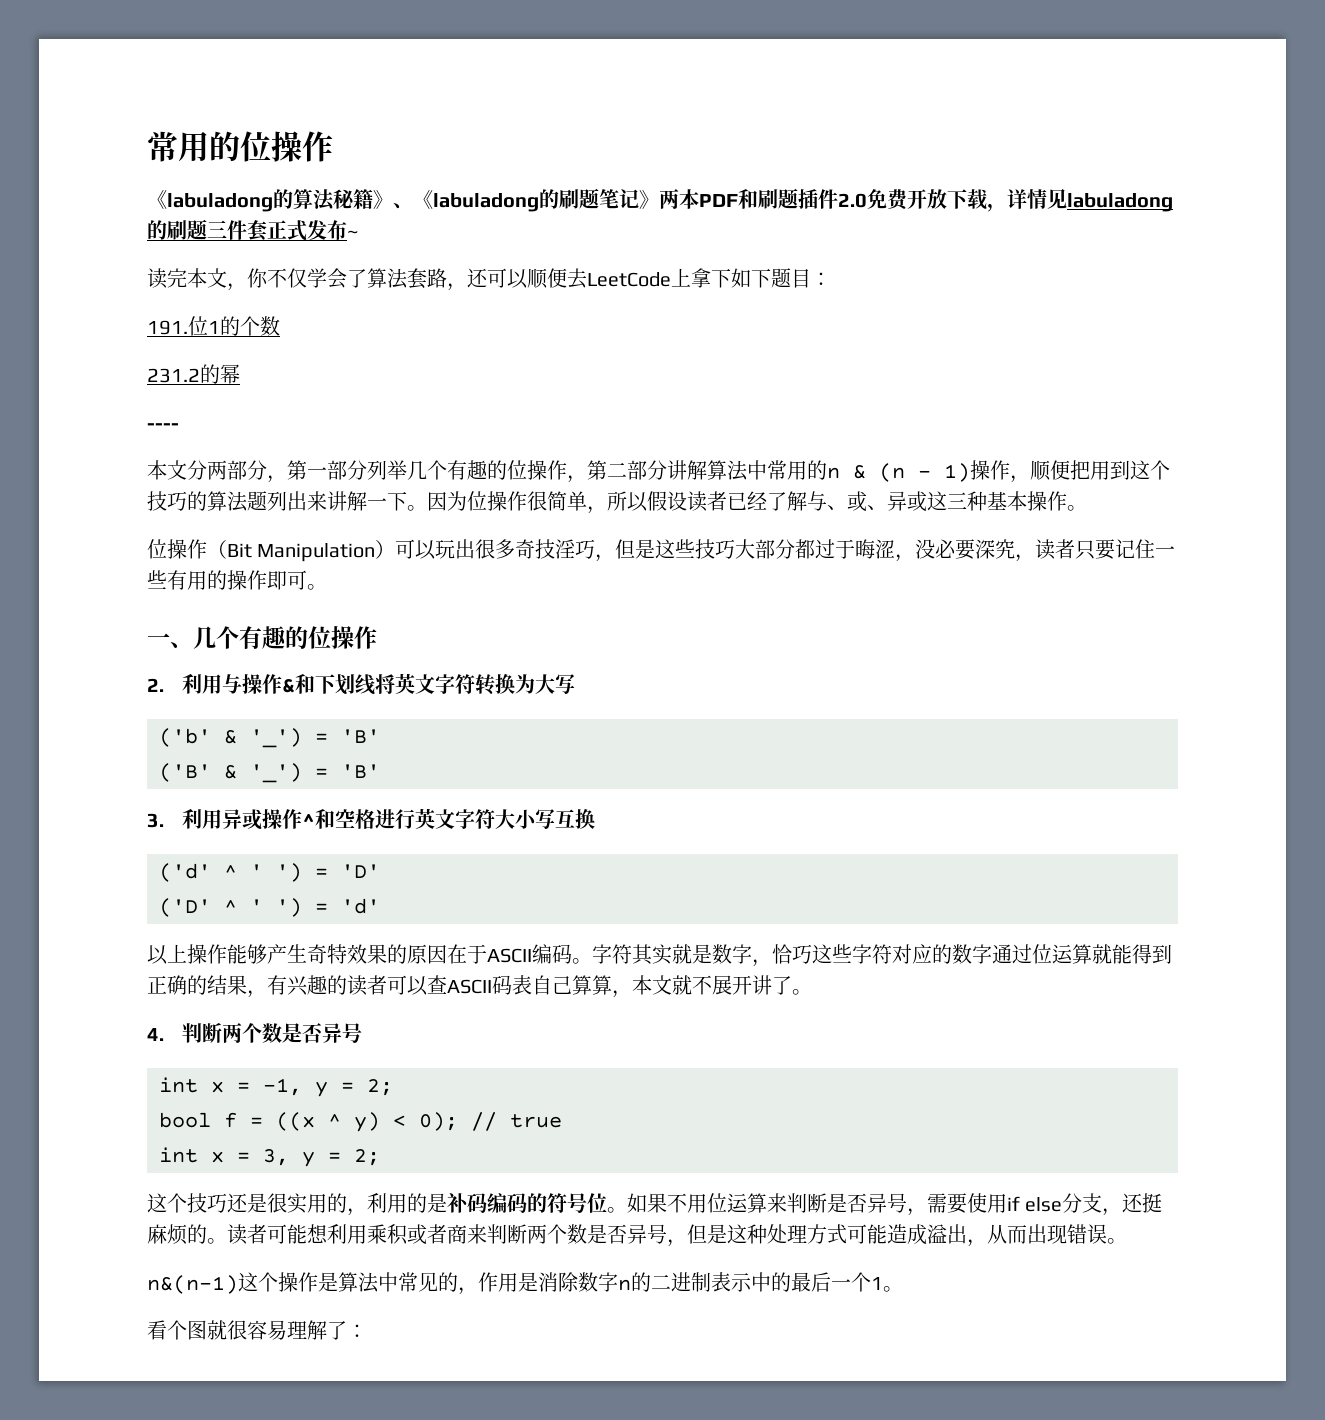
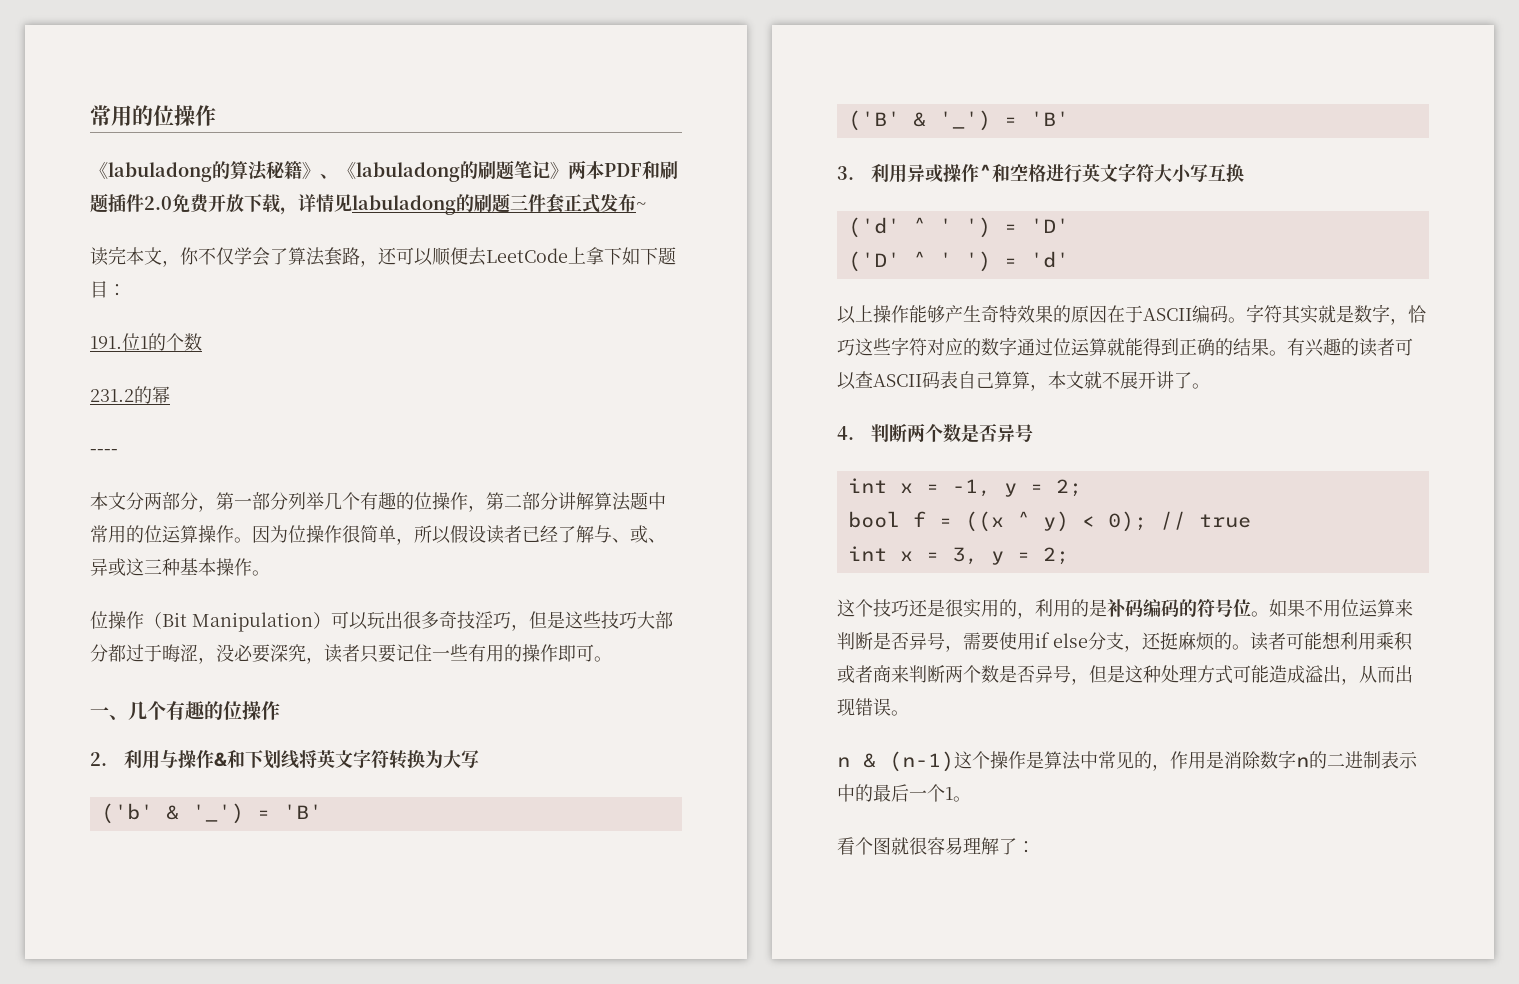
(748, 470) none -> [630,492,648,510] 题
[827,460,1170,483] [147,491,407,512] n & (n - 1)操作，顺便把用到这个技巧的算法题列出来讲解一下 -> [144,525,234,543] 位运算操作
[247,990,267,998] ， -> [1269,350,1287,356] 。
[147,1275,238,1294] n&(n-1) -> [837,751,954,772] n & (n-1)

